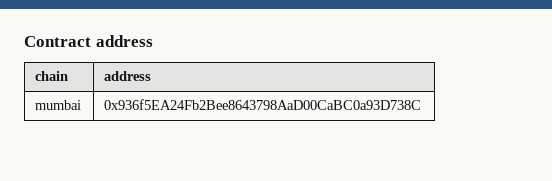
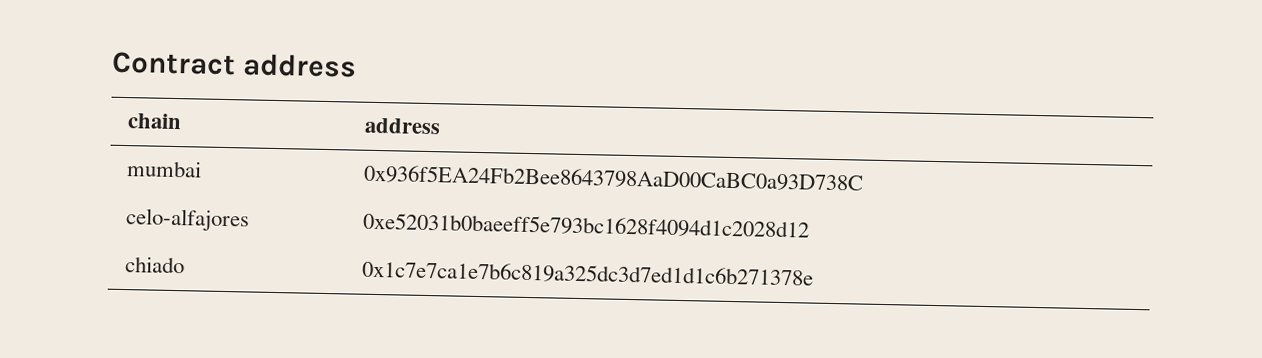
(422, 104) none -> [125,208,251,232] [362,212,811,239] [125,256,186,274] [362,260,815,287] // celo-alfajores | 0xe52031b0baeeff5e793bc1628f4094d1c2028d12 // chiado | 0x1c7e7ca1e7b6c819a325dc3d7ed1d1c6b271378e

